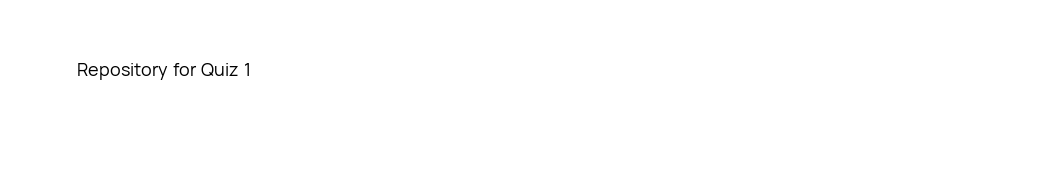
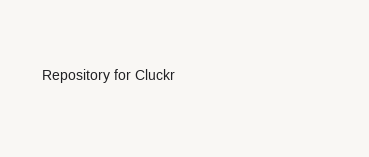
[200,63,251,77] Quiz 1 -> [135,69,175,80] Cluckr

